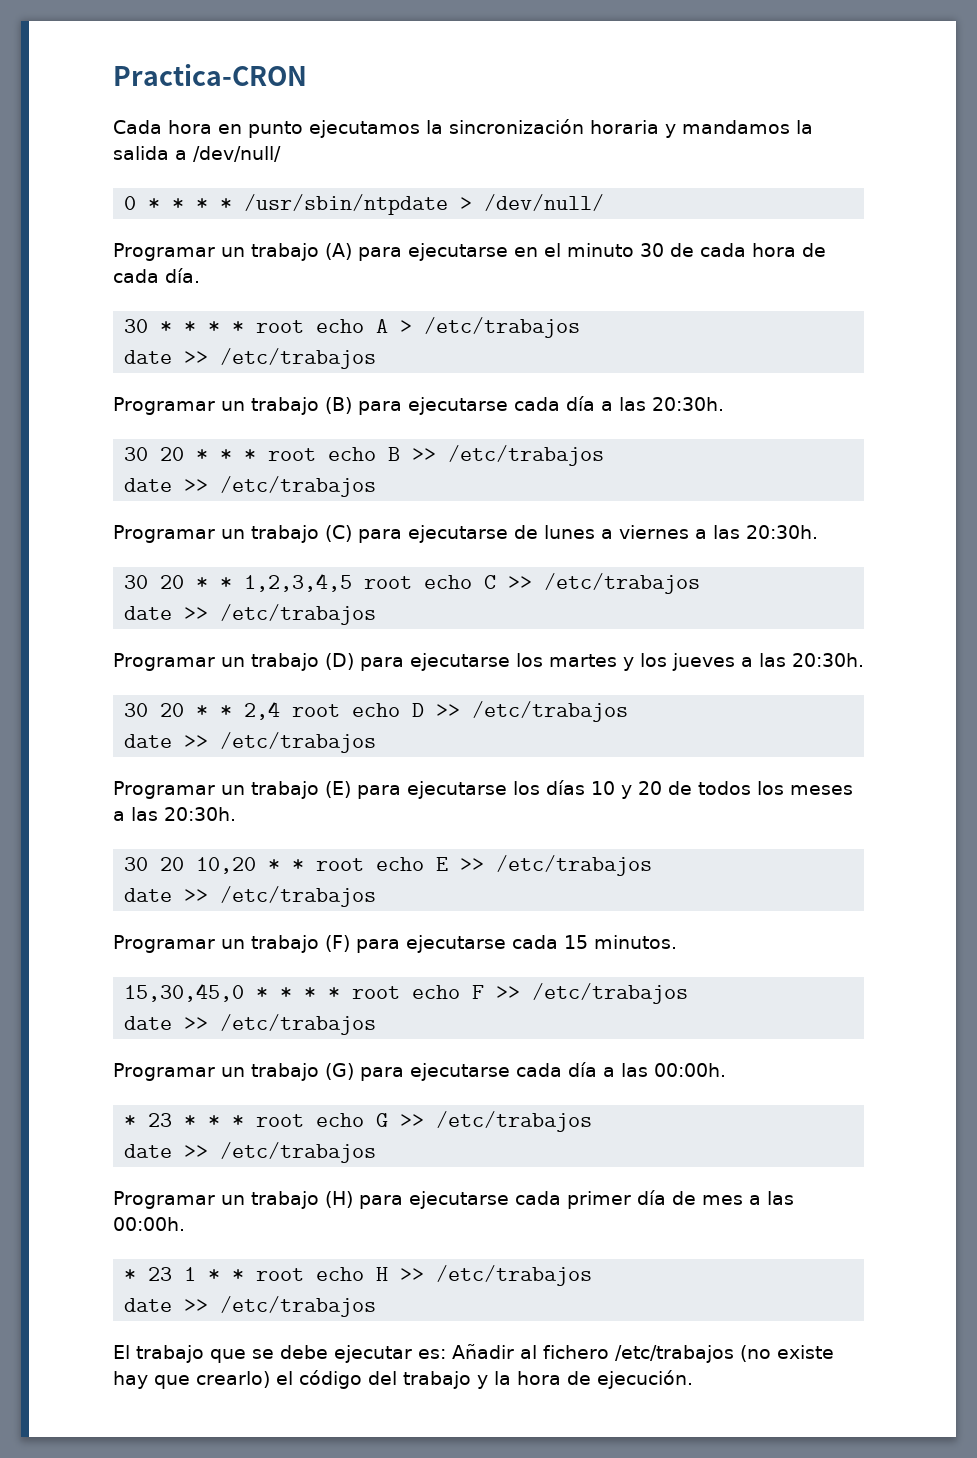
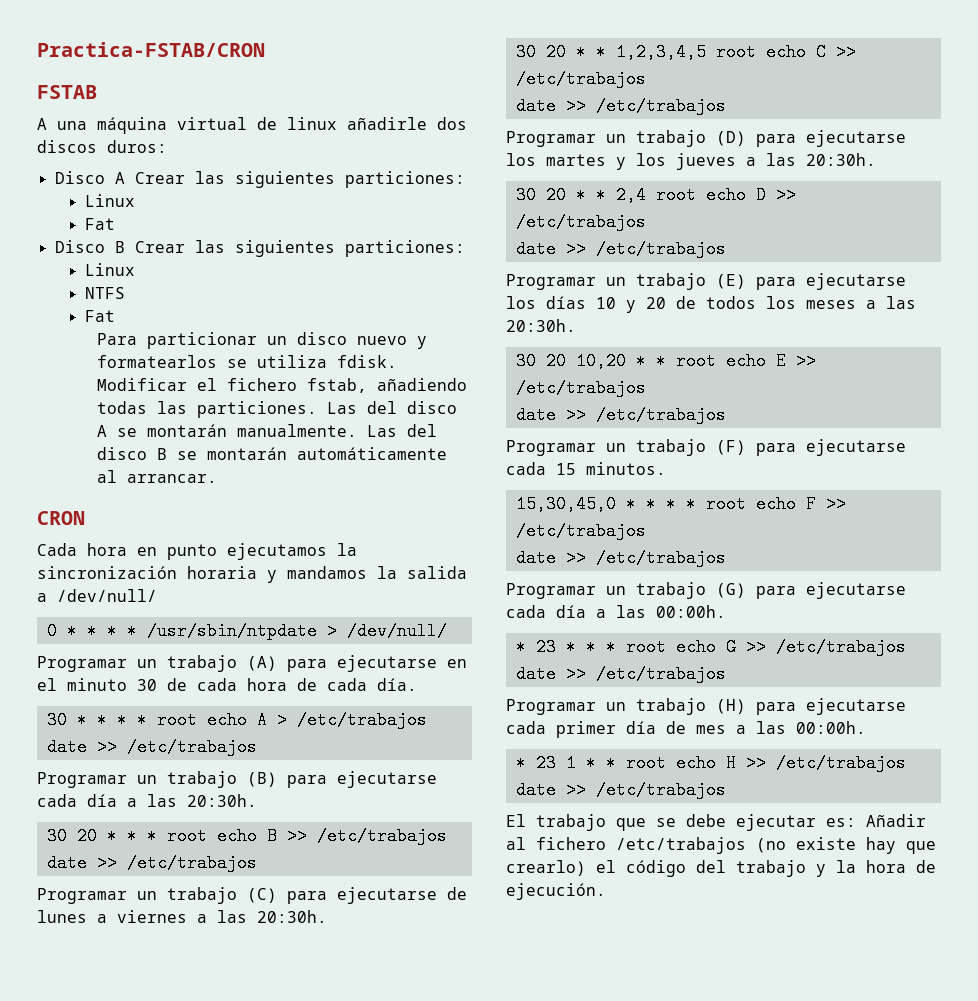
[113,64,307,86] Practica-CRON -> [37,42,265,57] [37,85,97,99] [37,117,467,134] [37,140,167,153] [54,171,465,188] [84,194,135,207] [84,218,115,230] [54,240,465,257] [84,263,135,276] [84,287,125,299] [84,310,115,322] [97,332,428,349] [97,355,398,368] [97,378,468,393] [97,401,458,418] [97,424,438,437] [97,447,448,460] [97,470,218,483] [37,511,85,525] Practica-FSTAB/CRON // FSTAB // A una máquina virtual de linux añadirle dos discos duros: // Disco A Crear las siguientes particiones: // Linux // Fat // Disco B Crear las siguientes particiones: // Linux // NTFS // Fat // Para particionar un disco nuevo y formatearlos se utiliza fdisk. Modificar el fichero fstab, añadiendo todas las particiones. Las del disco A se montarán manualmente. Las del disco B se montarán automáticamente al arrancar. // CRON

